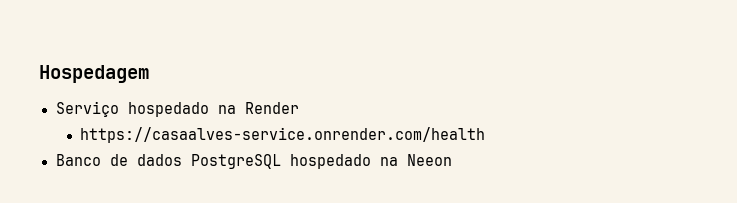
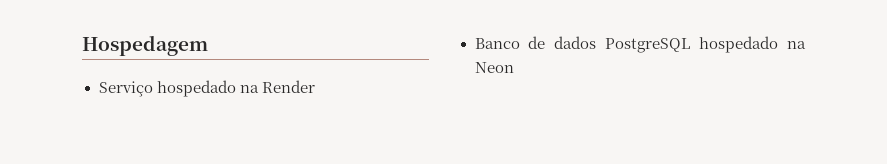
[80,127,486,143] // https://casaalves-service.onrender.com/health -> (315, 86) none
[406,154,452,166] Neeon -> [474,62,514,73] Neon

